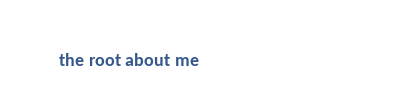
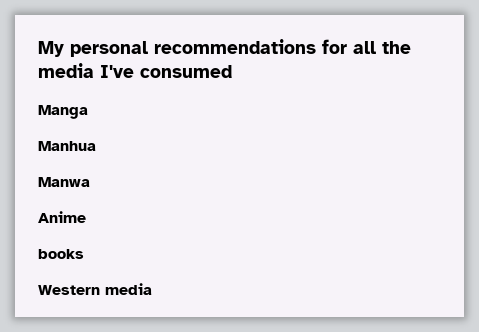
[59,53,200,66] the root about me -> [38,39,411,57] [38,63,232,78] [38,105,88,119] [38,141,96,151] [38,177,90,187] [38,211,86,223] [38,249,84,259] [38,283,152,295] My personal recommendations for all the media I've consumed // Manga // Manhua // Manwa // Anime // books // Western media

